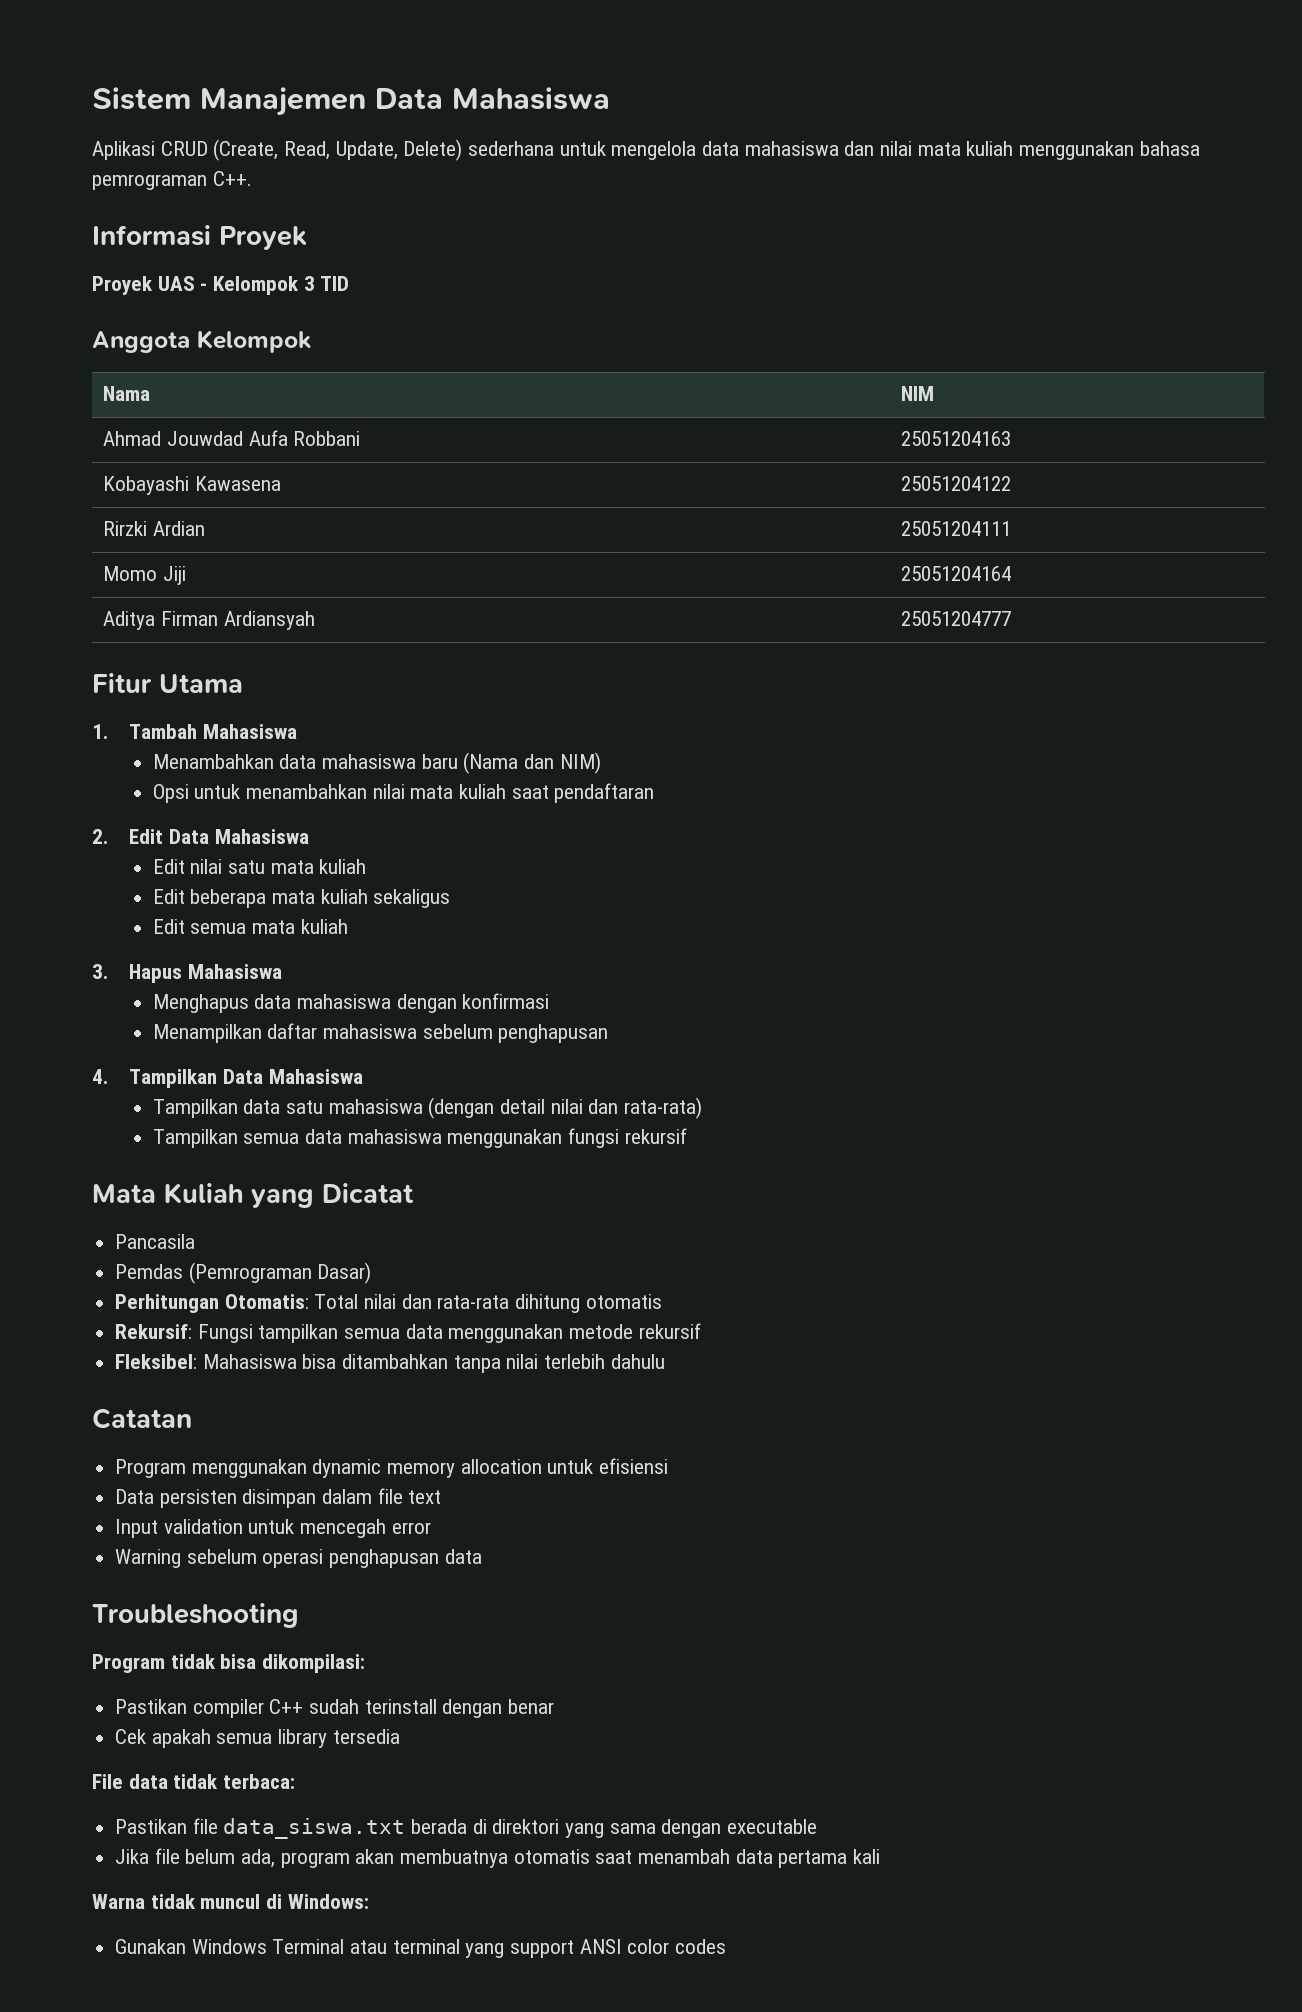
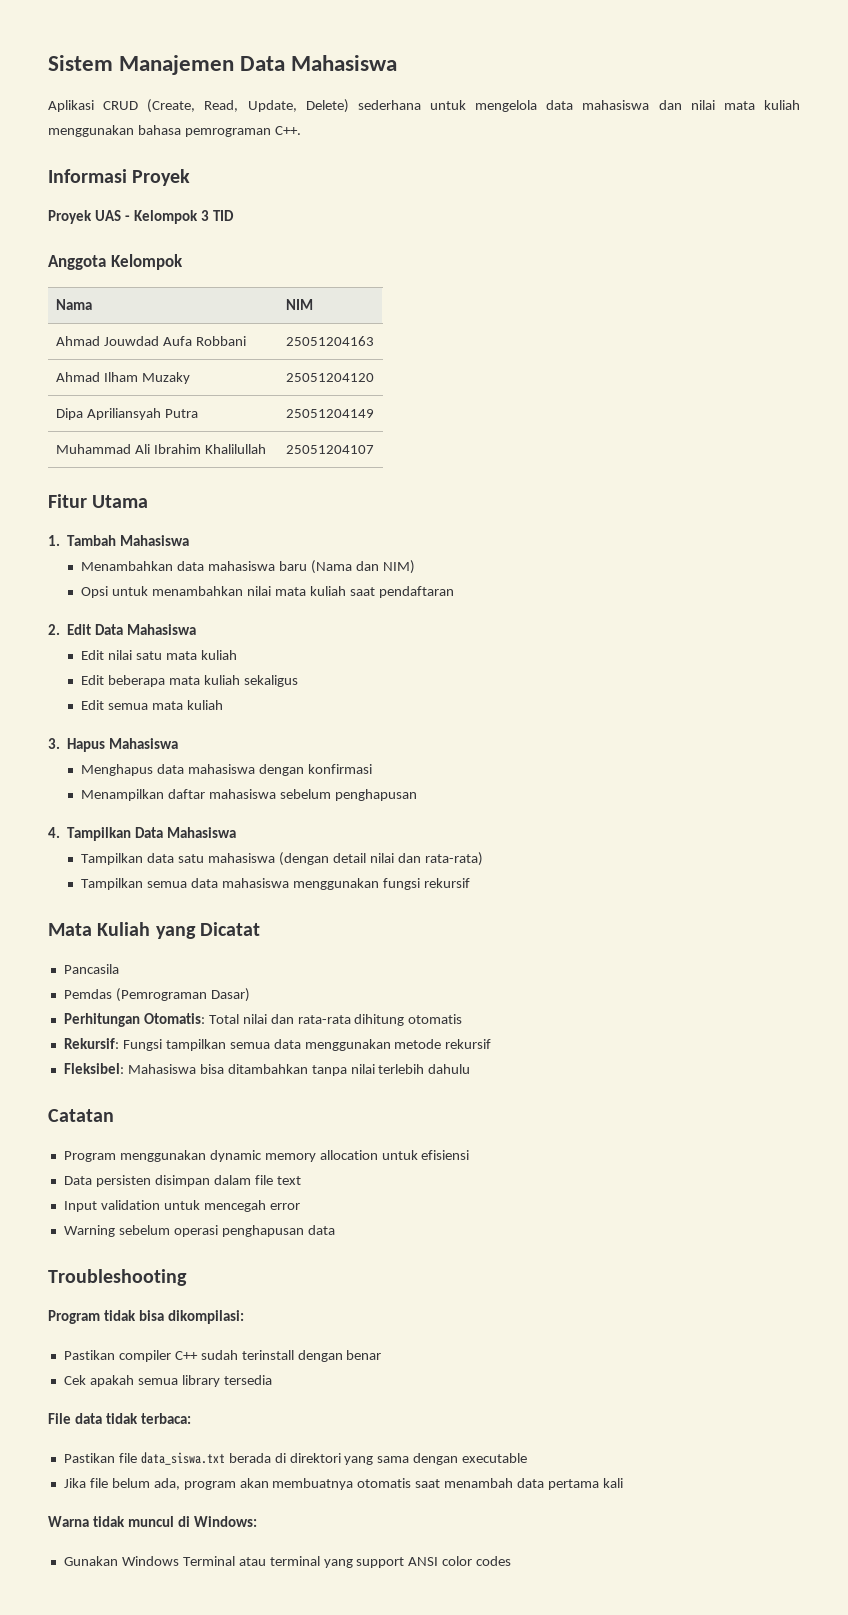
[103,476,281,495] [901,476,1012,491] [103,521,205,536] [901,521,1012,536] [103,566,186,585] [901,566,1012,581] [103,611,315,630] [901,611,1012,626] Kobayashi Kawasena | 25051204122 // Rirzki Ardian | 25051204111 // Momo Jiji | 25051204164 // Aditya Firman Ardiansyah | 25051204777 -> [55,372,190,384] [285,373,374,382] [55,408,198,420] [285,409,374,418] [55,444,266,454] [285,445,374,454] Ahmad Ilham Muzaky | 25051204120 // Dipa Apriliansyah Putra | 25051204149 // Muhammad Ali Ibrahim Khalilullah | 25051204107

